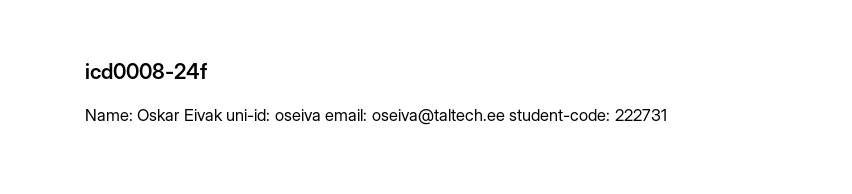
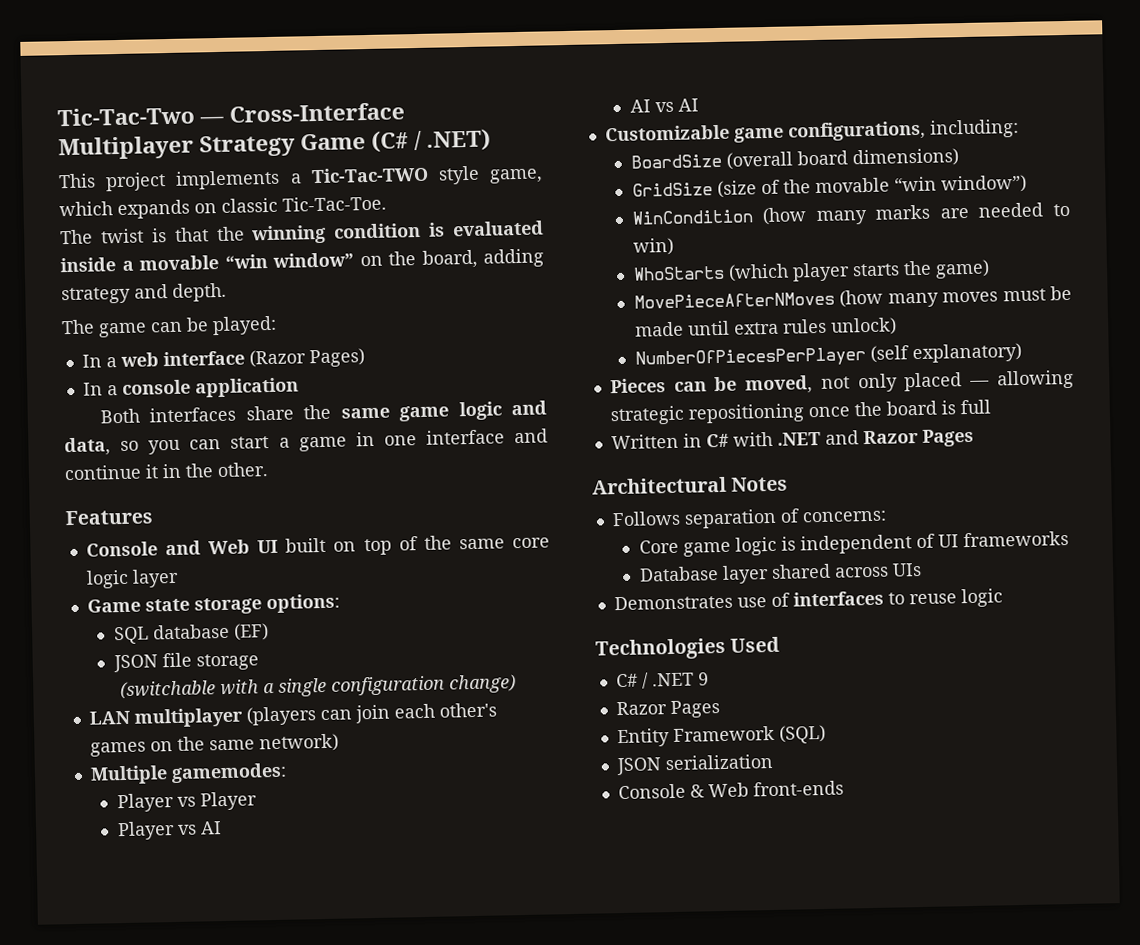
[85,63,207,79] [85,109,667,125] icd0008-24f // Name: Oskar Eivak uni-id: oseiva email: oseiva@taltech.ee student-code: 222731 -> [57,102,406,127] [58,128,492,161] [58,165,543,192] [59,195,387,220] [60,220,544,245] [60,248,544,273] [61,282,227,305] [61,315,277,338] [81,348,365,368] [82,377,299,398] [99,400,547,424] [64,428,548,457] [64,462,269,481] [65,509,153,526] [85,535,550,557] [85,568,179,589] [86,593,340,615] [113,623,269,645] [112,652,259,673] [120,674,517,700] [88,702,497,728] [89,733,339,757] [89,762,287,785] [116,791,257,813] [116,821,222,841] [629,98,699,113] [604,118,1019,143] [630,148,959,170] [631,174,1027,199] [631,202,1070,226] [632,237,674,256] [632,259,990,282] [633,285,1072,309] [634,317,897,337] [634,342,1022,369] [609,369,1074,395] [609,399,991,426] [610,428,974,450] [592,476,789,495] [611,508,887,529] [638,531,1069,557] [638,562,922,584] [613,588,1003,611] [595,636,781,661] [615,672,709,689] [615,700,720,719] [616,724,826,748] [615,753,773,776] [617,780,844,800] Tic-Tac-Two — Cross-Interface Multiplayer Strategy Game (C# / .NET) // This project implements a Tic-Tac-TWO style game, which expands on classic Tic-Tac-Toe. // The twist is that the winning condition is evaluated inside a movable “win window” on the board, adding strategy and depth. // The game can be played: // In a web interface (Razor Pages) // In a console application // Both interfaces share the same game logic and data, so you can start a game in one interface and continue it in the other. // Features // Console and Web UI built on top of the same core logic layer // Game state storage options: // SQL database (EF) // JSON file storage // (switchable with a single configuration change) // LAN multiplayer (players can join each other's games on the same network) // Multiple gamemodes: // Player vs Player // Player vs AI // AI vs AI // Customizable game configurations, including: // BoardSize (overall board dimensions) // GridSize (size of the movable “win window”) // WinCondition (how many marks are needed to win) // WhoStarts (which player starts the game) // MovePieceAfterNMoves (how many moves must be made until extra rules unlock) // NumberOfPiecesPerPlayer (self explanatory) // Pieces can be moved, not only placed — allowing strategic repositioning once the board is full // Written in C# with .NET and Razor Pages // Architectural Notes // Follows separation of concerns: // Core game logic is independent of UI frameworks // Database layer shared across UIs // Demonstrates use of interfaces to reuse logic // Technologies Used // C# / .NET 9 // Razor Pages // Entity Framework (SQL) // JSON serialization // Console & Web front-ends

